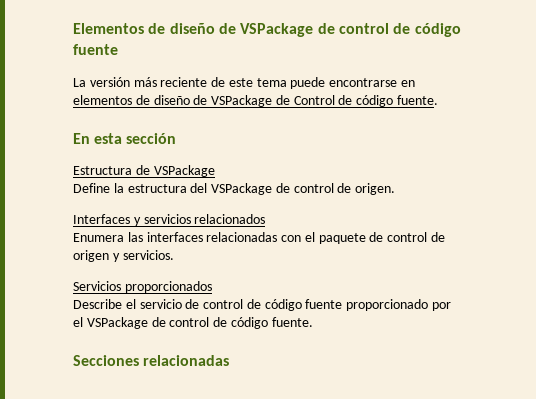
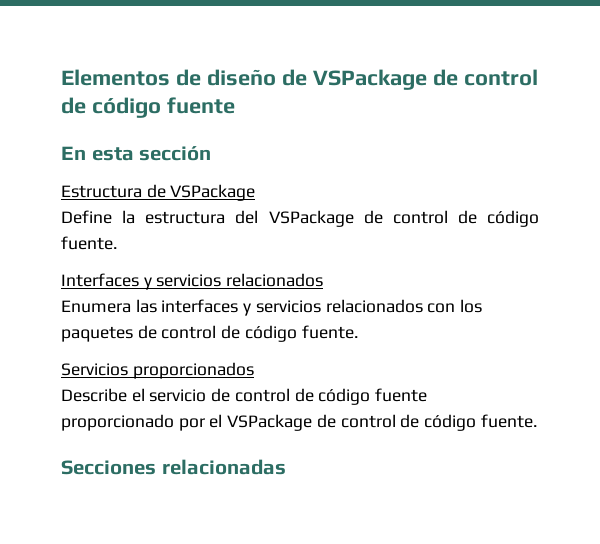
[73,77,416,89] [73,95,439,107] // La versión más reciente de este tema puede encontrarse en elementos de diseño de VSPackage de Control de código fuente. -> (235, 105) none
[355,183,396,195] origen. -> [487,210,539,227] [61,236,117,250] código fuente.
[206,232,446,244] [73,250,174,262] relacionadas con el paquete de control de origen y servicios. -> [243,299,483,316] [61,325,358,342] y servicios relacionados con los paquetes de control de código fuente.

